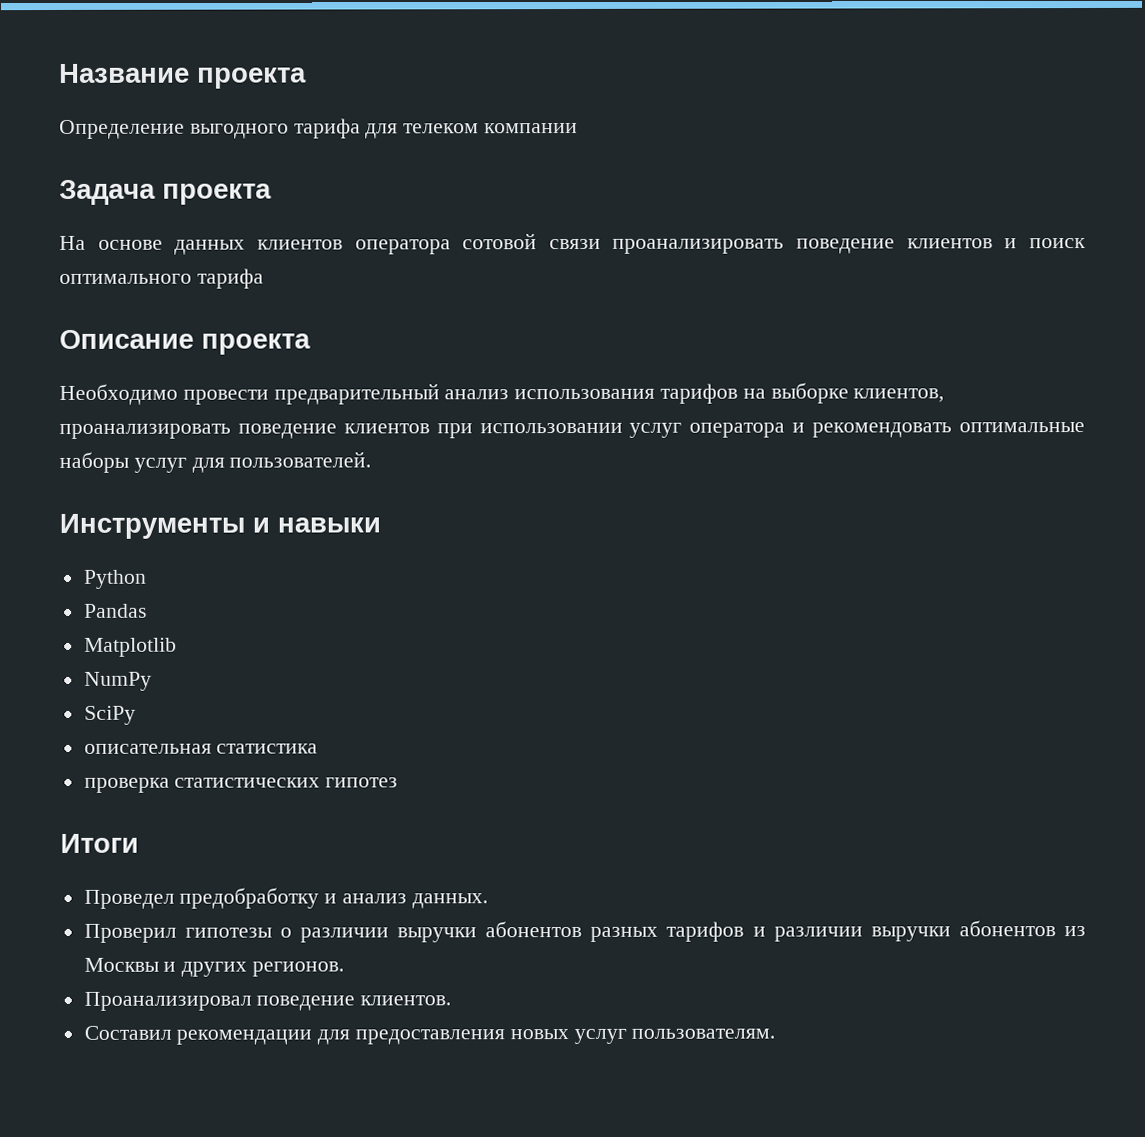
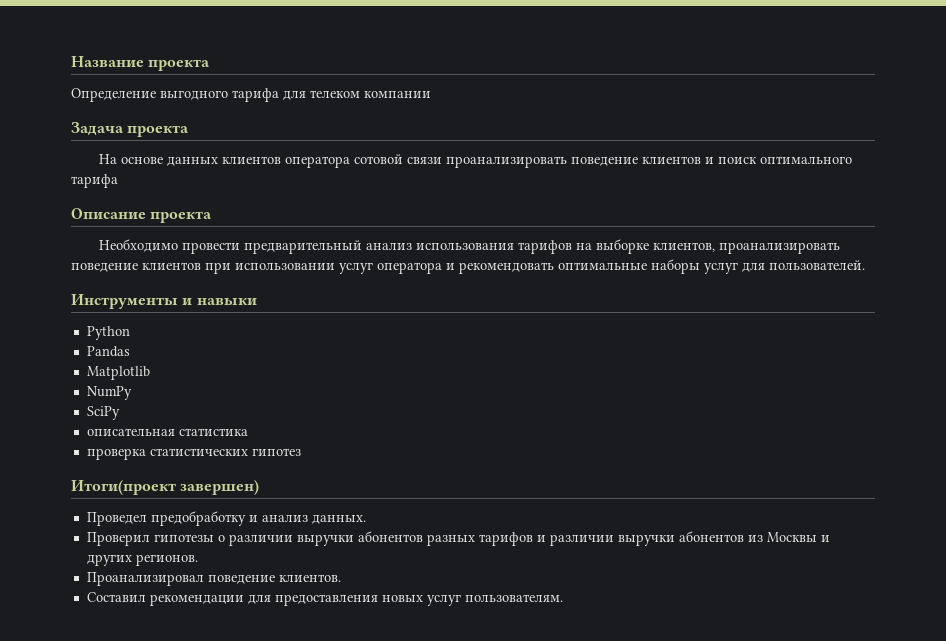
[60,833,139,853] Итоги -> [71,480,260,495] Итоги(проект завершен)

